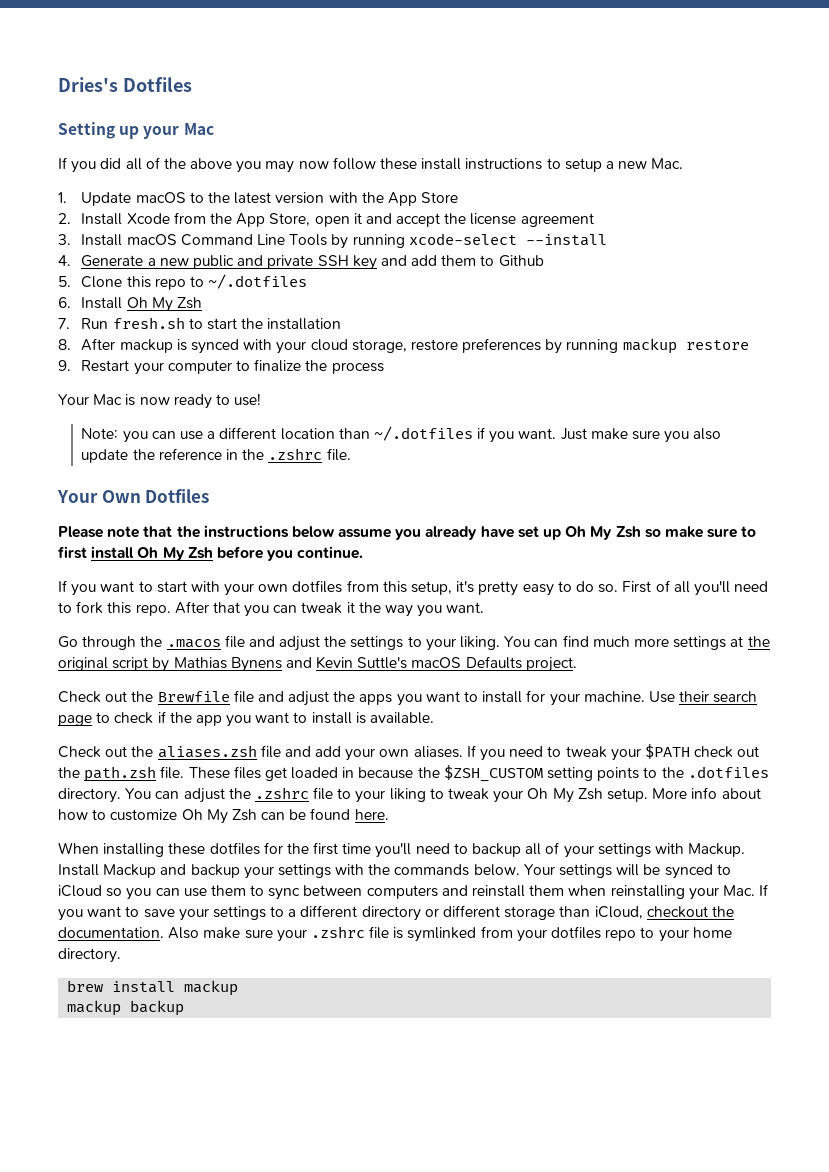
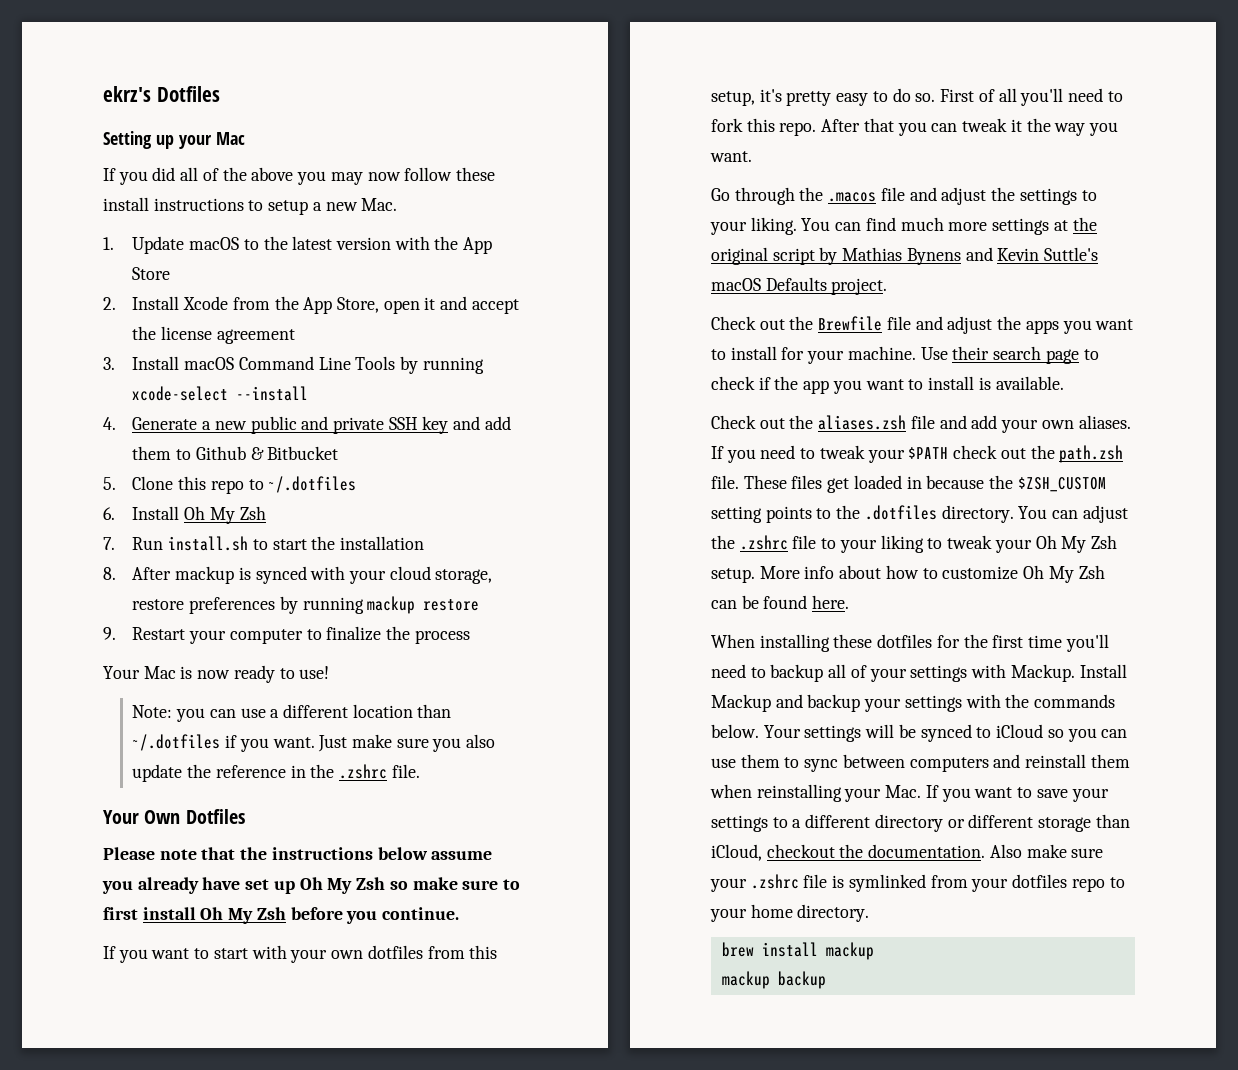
[58,77,118,92] Dries's -> [103,86,151,102] ekrz's
(544, 261) none -> [250,446,339,460] & Bitbucket
[112,317,185,329] fresh.sh -> [168,536,249,551] install.sh

